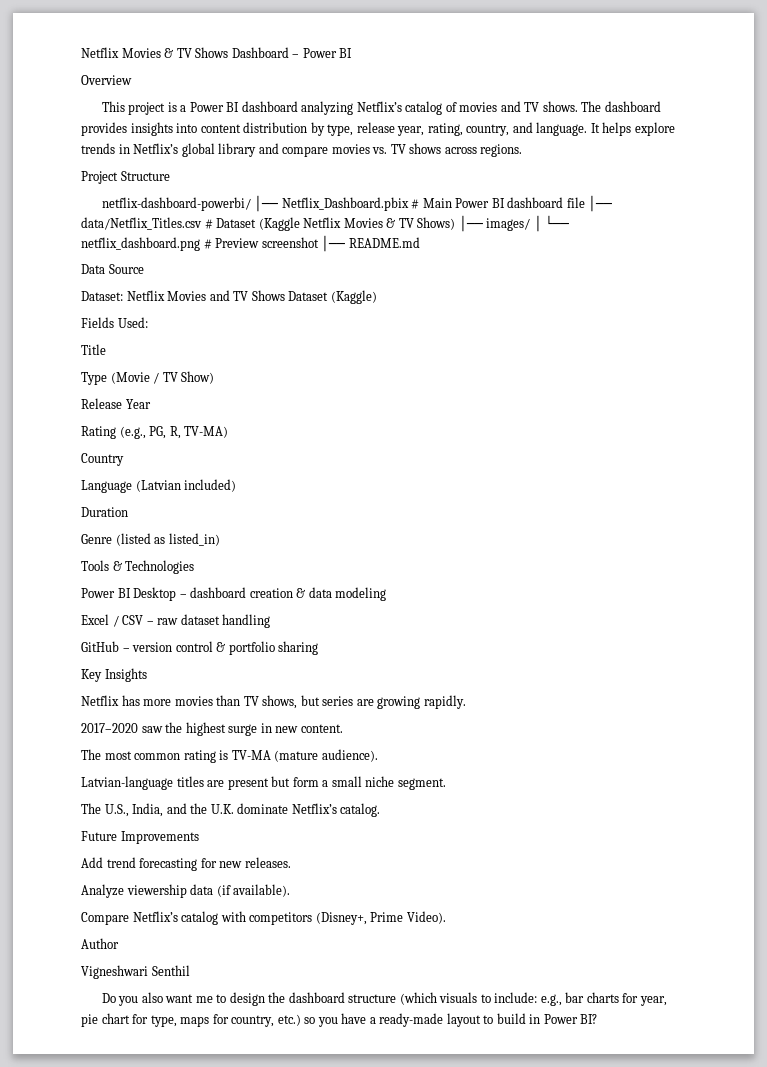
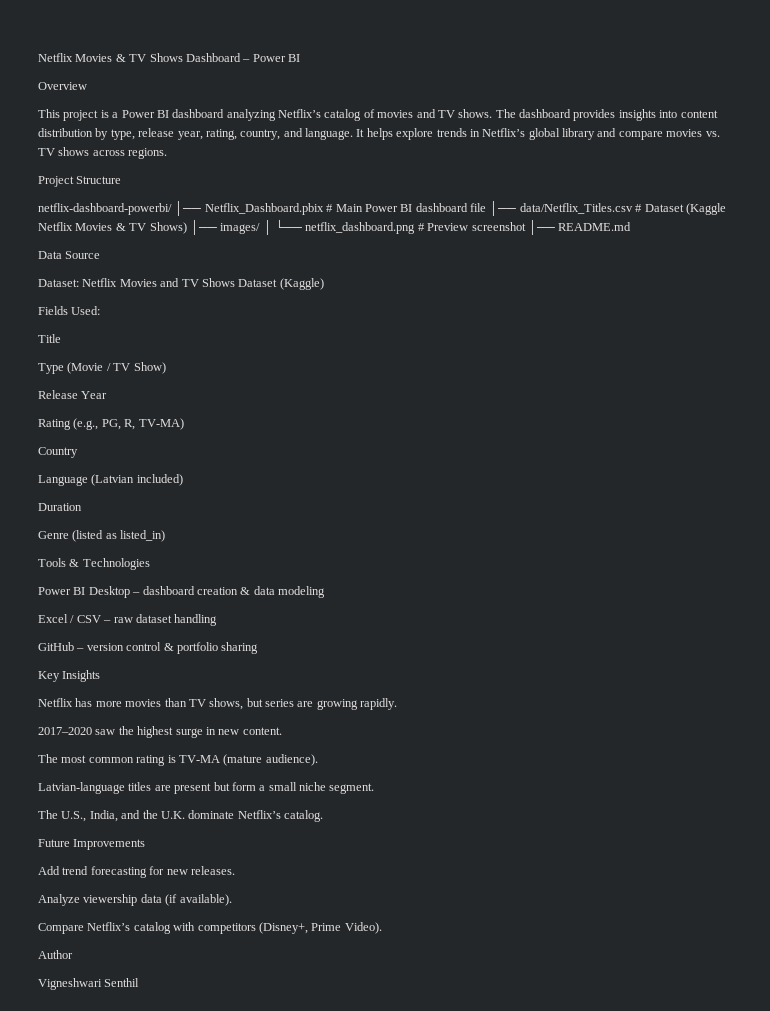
[101,992,667,1006] [81,1013,598,1027] // Do you also want me to design the dashboard structure (which visuals to include: e.g., bar charts for year, pie chart for type, maps for country, etc.) so you have a ready-made layout to build in Power BI? -> (140, 982) none

